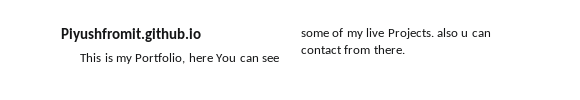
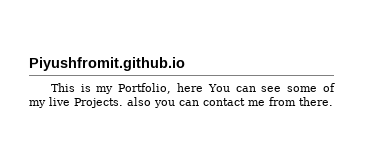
[461,31,469,37] u -> [154,100,175,108] you
(342, 50) none -> [248,100,265,106] me

